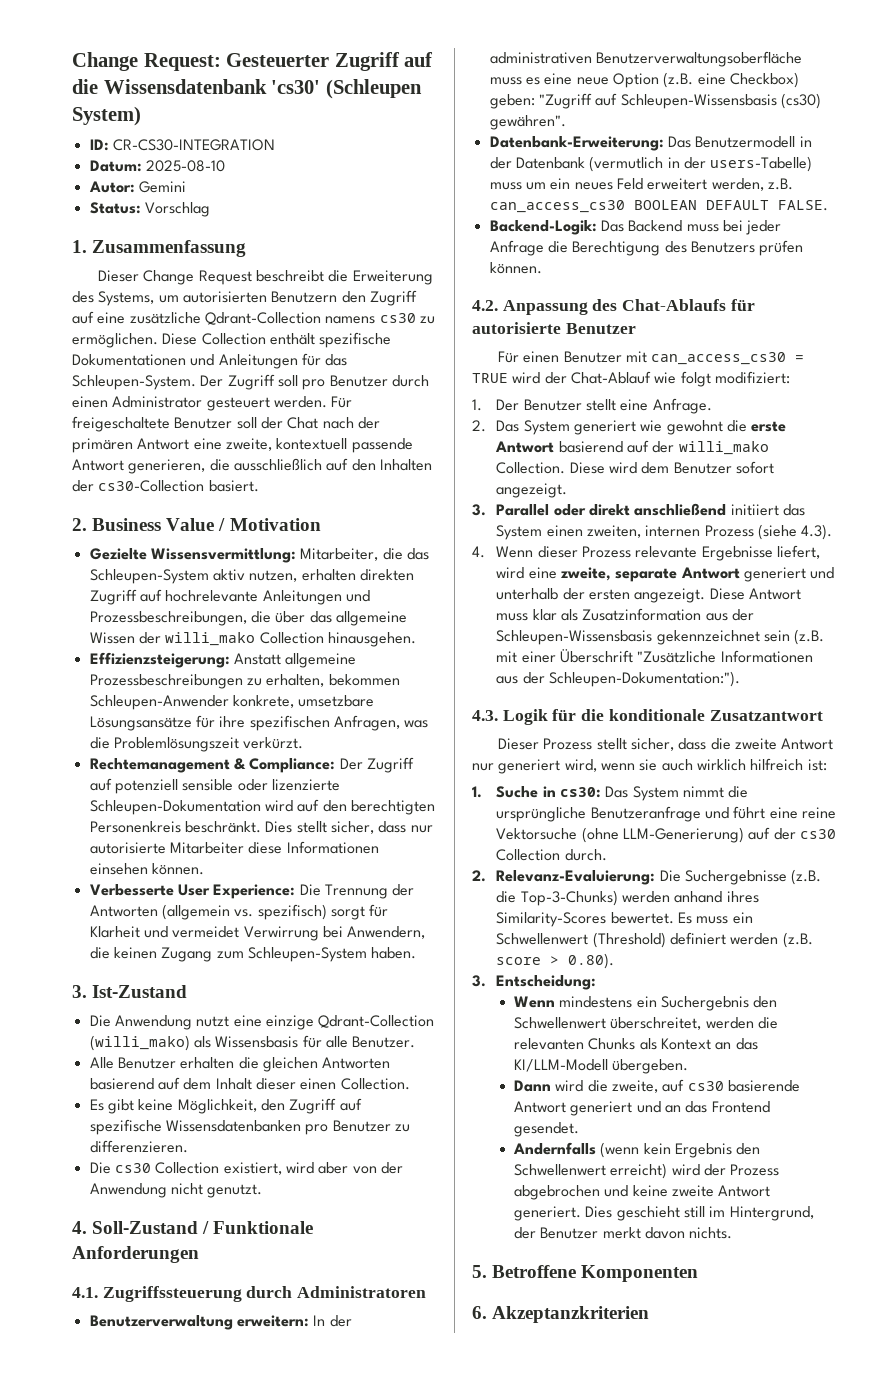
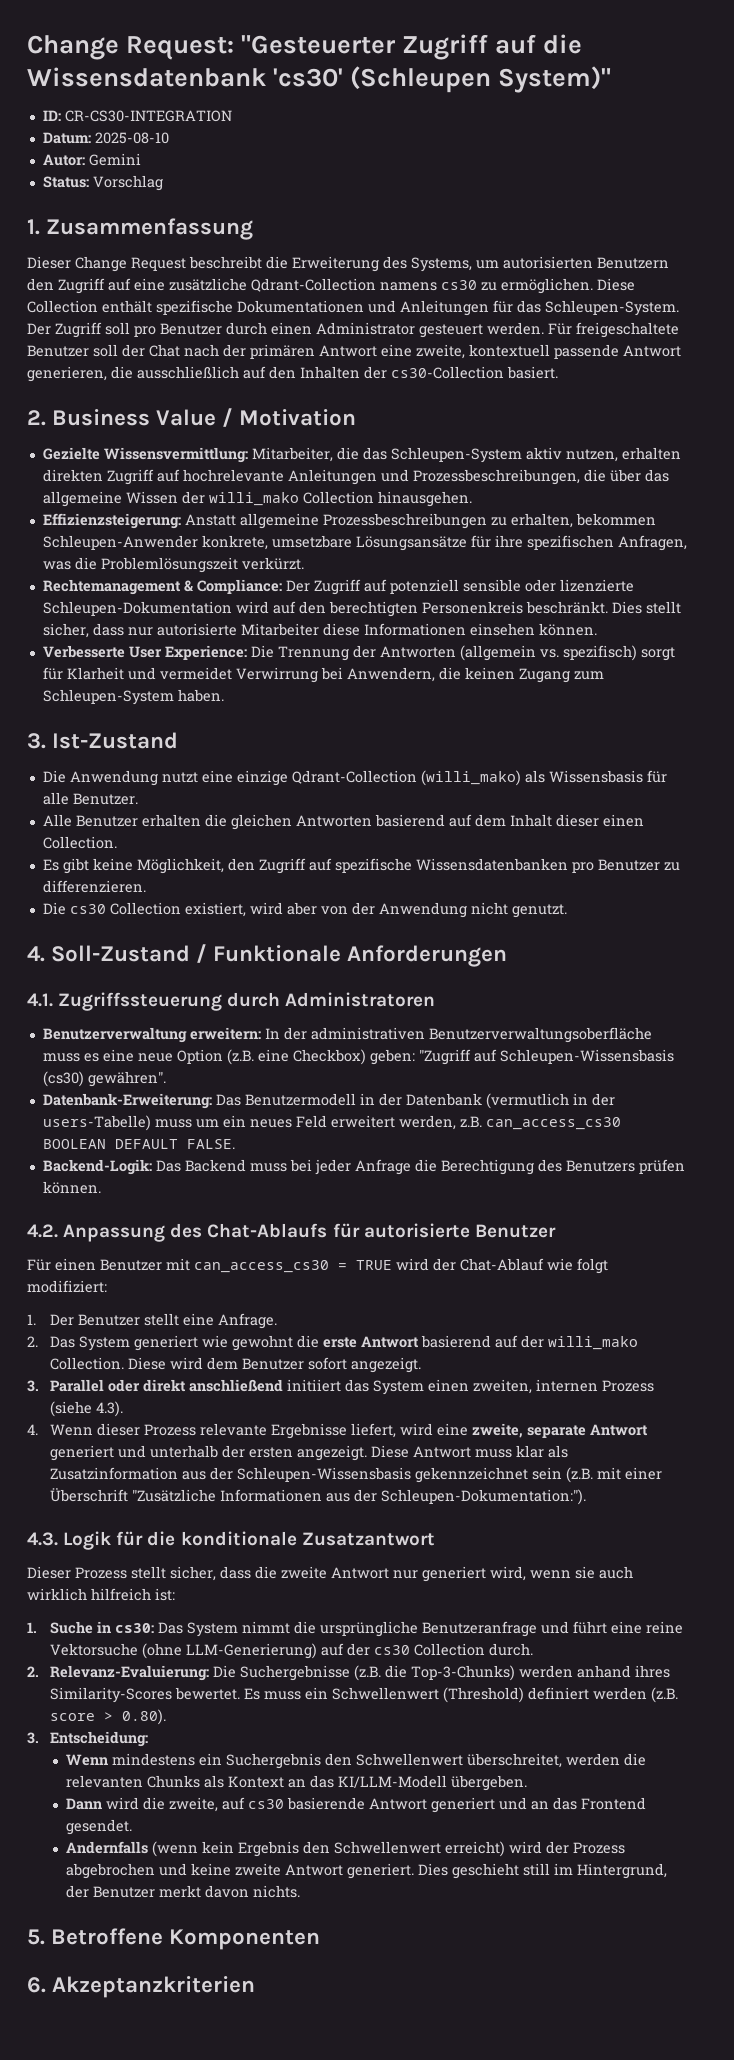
[226,53,330,67] Gesteuerter -> [241,35,397,54] "Gesteuerter
[72,106,141,126] System) -> [498,66,612,93] System)"

